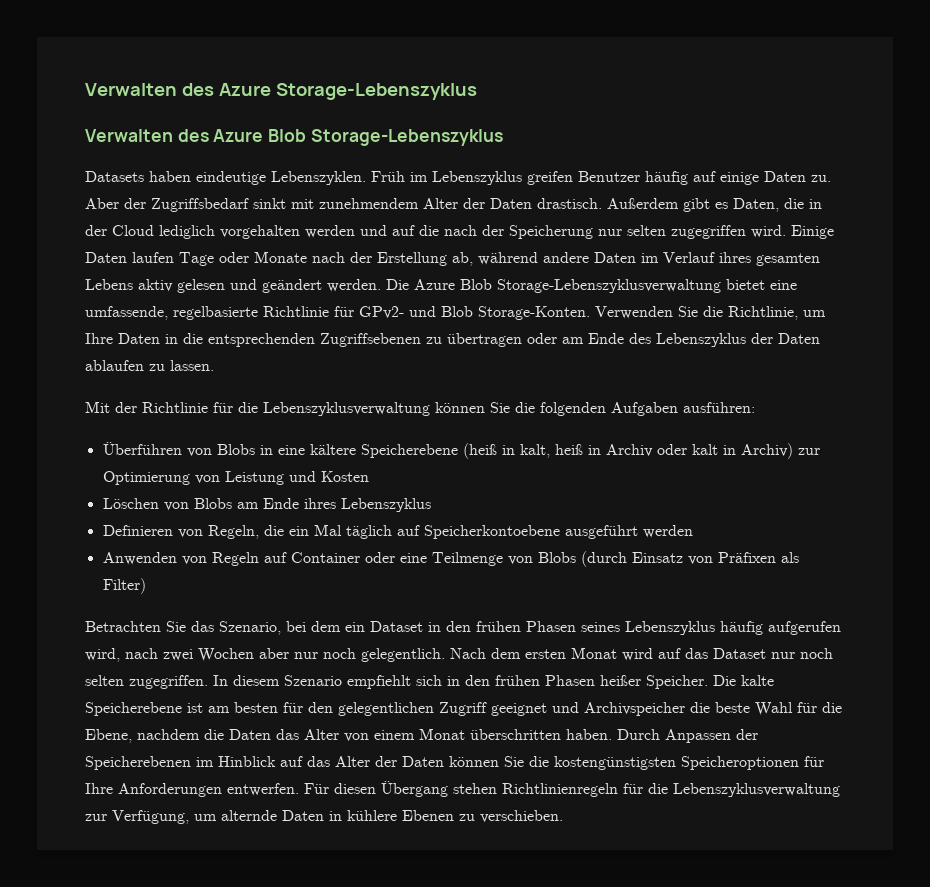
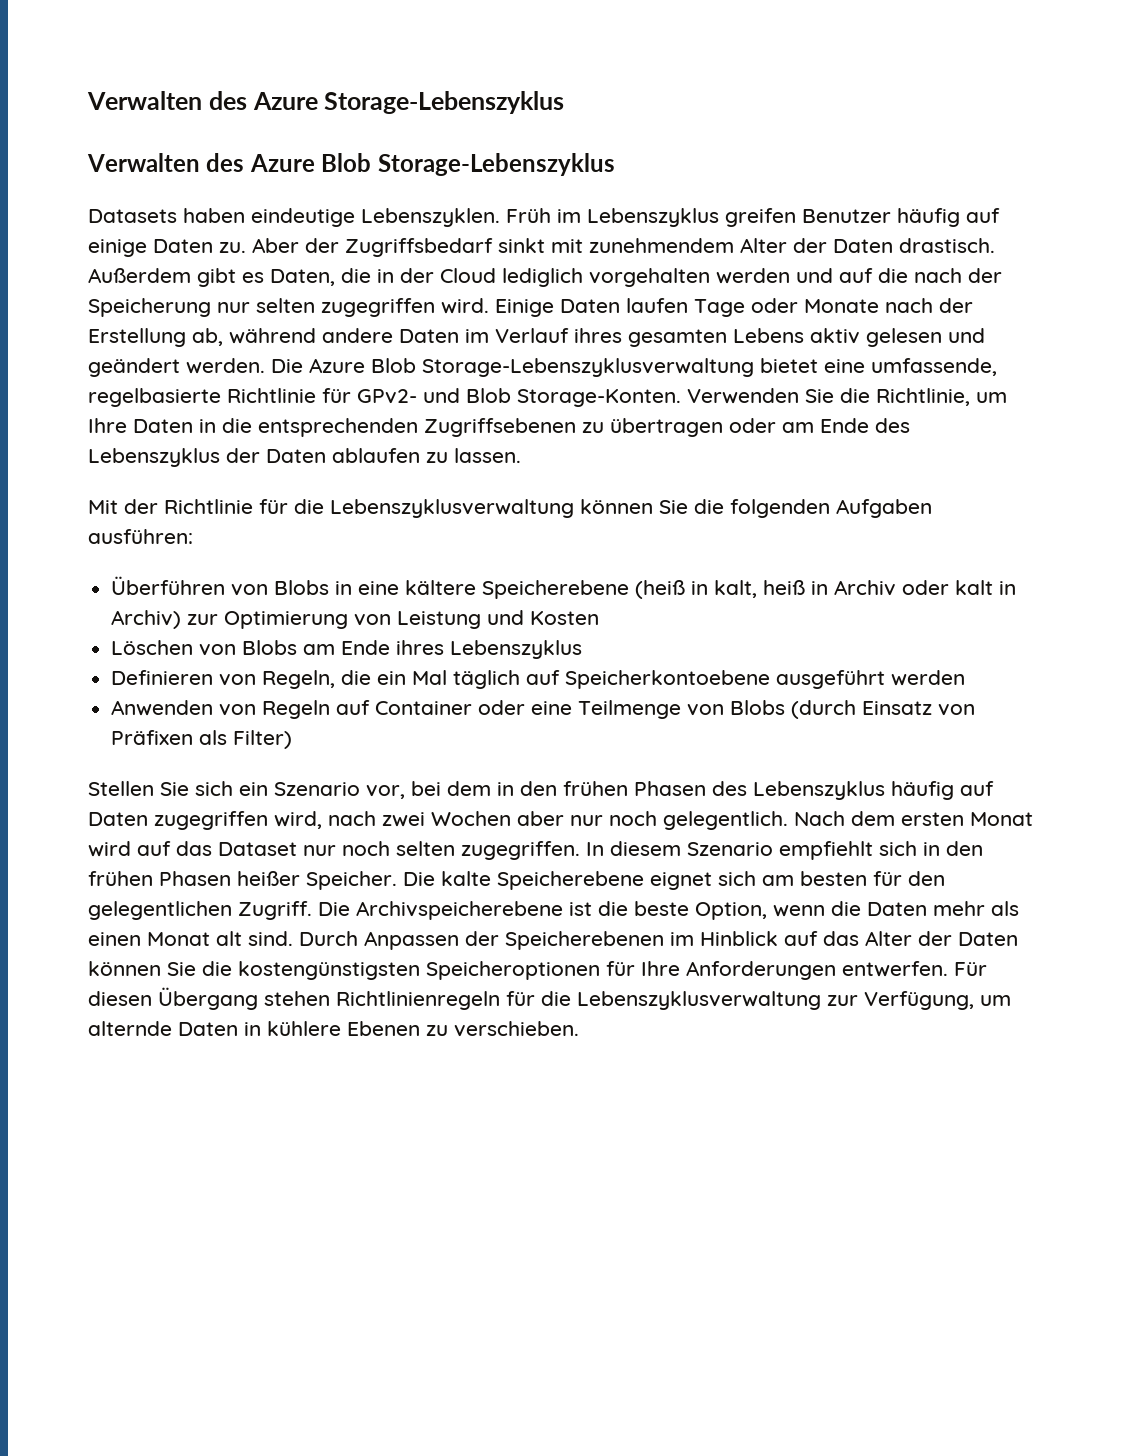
[85,621,620,635] Betrachten Sie das Szenario, bei dem ein Dataset in den frühen Phasen seines -> [88,781,747,799] Stellen Sie sich ein Szenario vor, bei dem in den frühen Phasen des
[768,621,841,635] aufgerufen -> [960,781,994,796] [88,811,268,830] auf Daten zugegriffen
[187,703,203,713] ist -> [650,871,756,890] eignet sich
[439,702,842,716] [85,728,612,743] Zugriff geeignet und Archivspeicher die beste Wahl für die Ebene, nachdem die Daten das Alter von einem Monat überschritten haben. -> [238,901,1019,920] [88,931,293,946] Zugriff. Die Archivspeicherebene ist die beste Option, wenn die Daten mehr als einen Monat alt sind.

